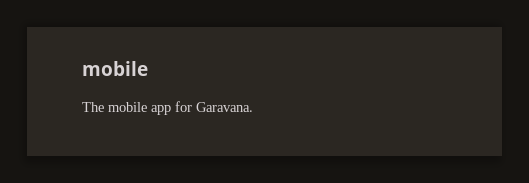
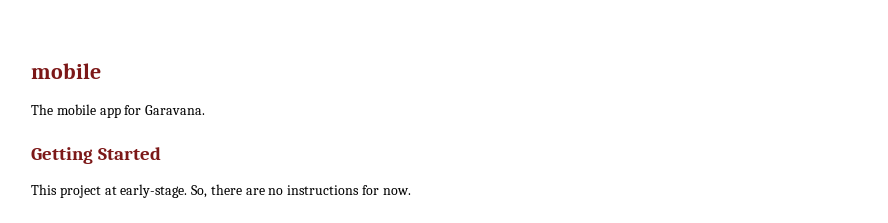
(253, 107) none -> [31,147,162,164] [31,184,411,198] // Getting Started // This project at early-stage. So, there are no instructions for now.

